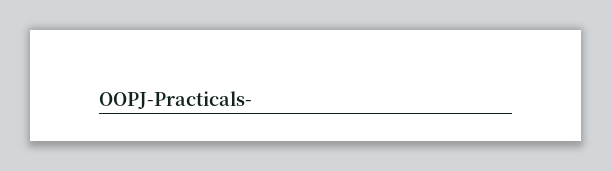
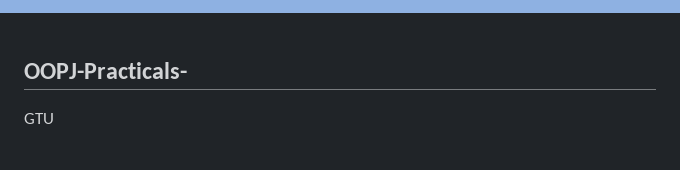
(252, 100) none -> [24,113,54,124] // GTU

